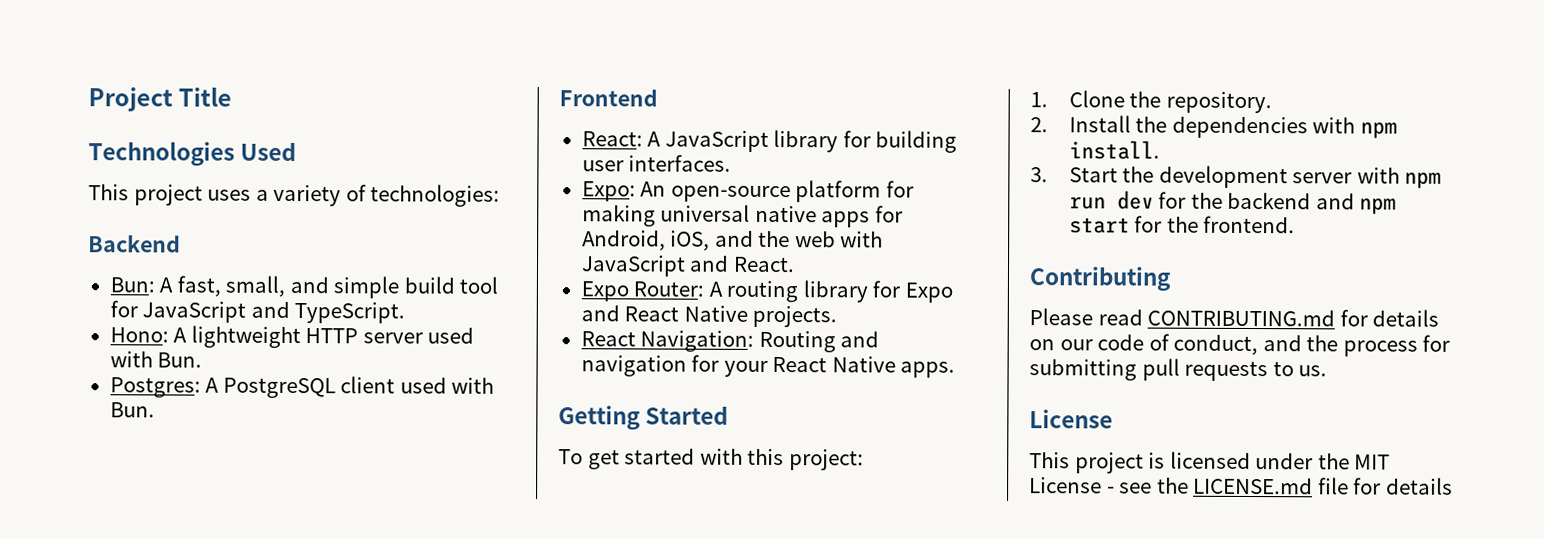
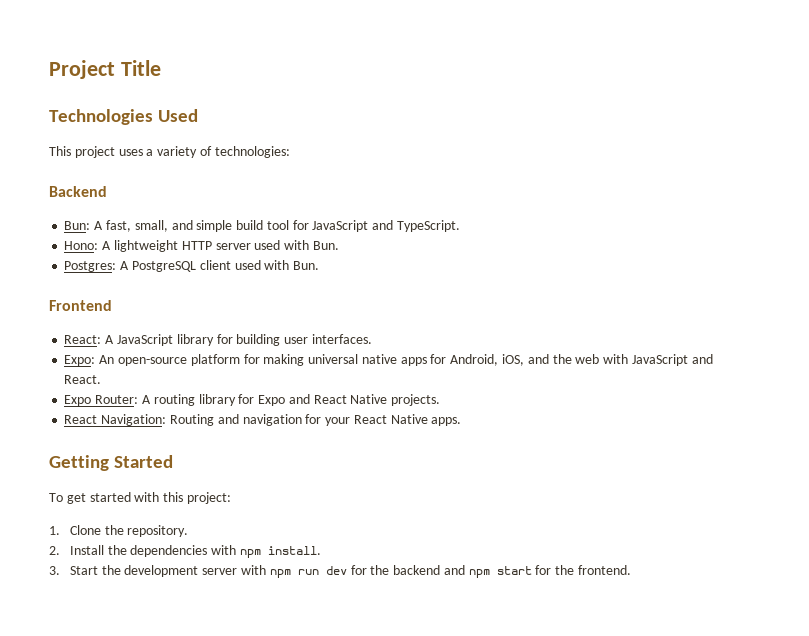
[1029,266,1172,292] [1029,308,1440,327] [1029,333,1451,357] [1029,358,1328,382] [1029,409,1113,429] [1029,451,1391,474] [1029,477,1453,495] // Contributing // Please read CONTRIBUTING.md for details on our code of conduct, and the process for submitting pull requests to us. // License // This project is licensed under the MIT License - see the LICENSE.md file for details -> (632, 570) none

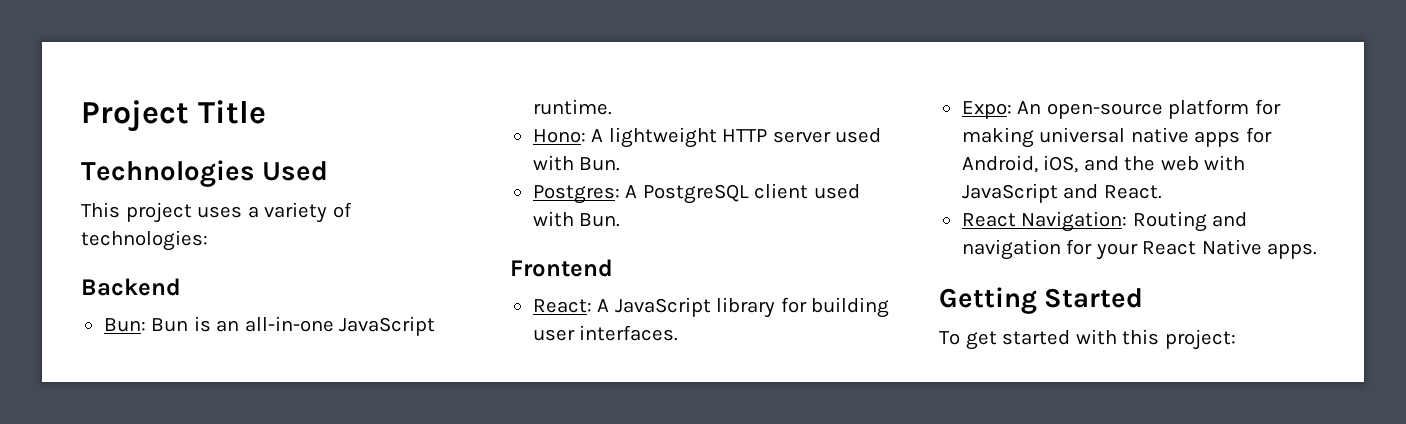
[94,220,460,232] A fast, small, and simple build tool for JavaScript and TypeScript. -> [151,316,436,336] [532,99,612,115] Bun is an all-in-one JavaScript runtime.
[64,394,441,406] // Expo Router: A routing library for Expo and React Native projects. -> (1162, 192) none
[49,525,189,537] [49,545,321,558] [49,565,632,578] // 1. Clone the repository. // 2. Install the dependencies with npm install. // 3. Start the development server with npm run dev for the backend and npm start for the frontend. -> (1236, 339) none

